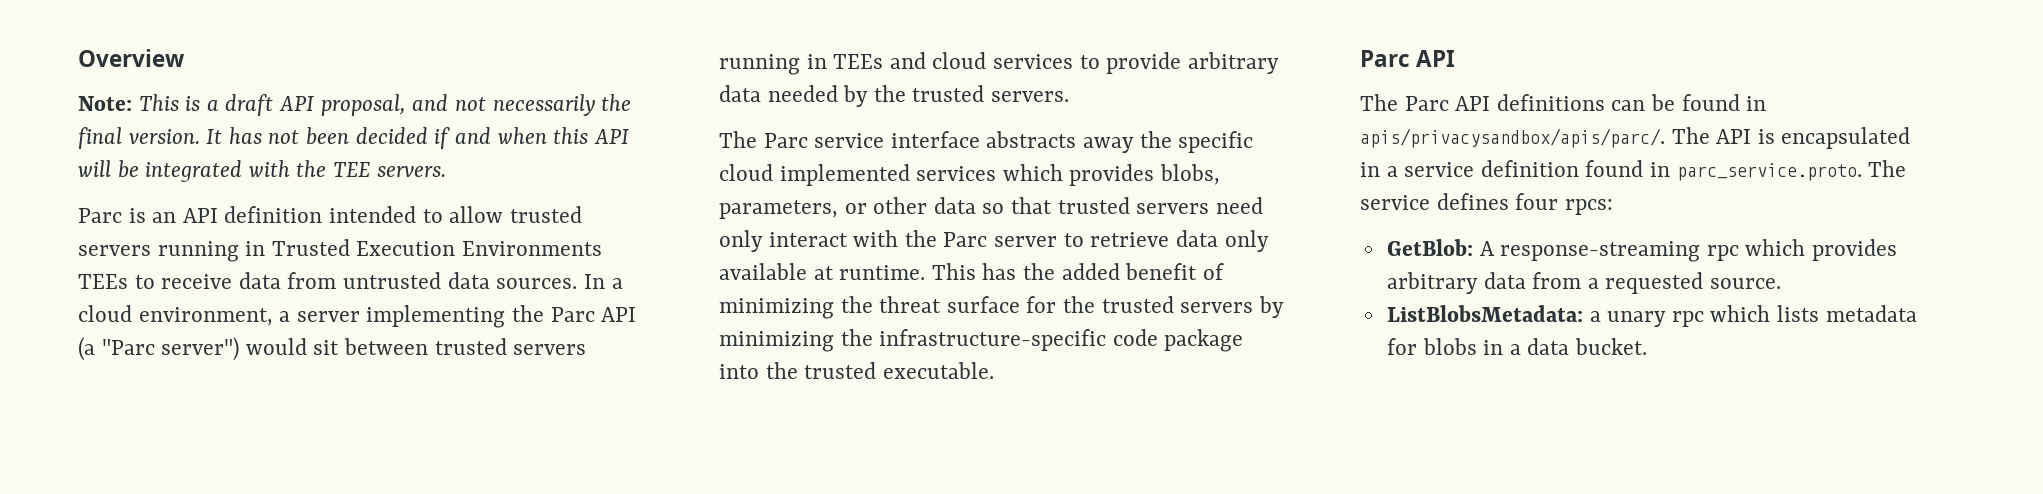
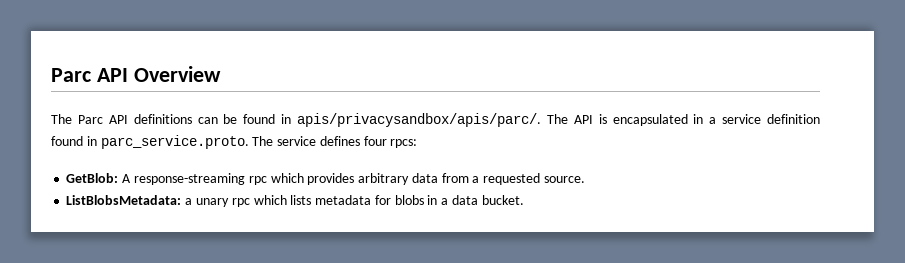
[78,49,185,67] [78,94,632,116] [78,127,629,149] [78,160,446,182] [78,206,582,223] [78,239,603,262] [78,272,623,289] [78,305,637,328] [78,337,587,361] [719,52,1279,75] [719,85,1070,107] [719,131,1254,153] [719,164,1221,186] [719,197,1263,219] [719,230,1269,252] [719,263,1224,280] [719,296,1284,319] [719,329,1244,352] [719,362,994,379] [1360,50,1456,67] Overview // Note: This is a draft API proposal, and not necessarily the final version. It has not been decided if and when this API will be integrated with the TEE servers. // Parc is an API definition intended to allow trusted servers running in Trusted Execution Environments TEEs to receive data from untrusted data sources. In a cloud environment, a server implementing the Parc API (a "Parc server") would sit between trusted servers running in TEEs and cloud services to provide arbitrary data needed by the trusted servers. // The Parc service interface abstracts away the specific cloud implemented services which provides blobs, parameters, or other data so that trusted servers need only interact with the Parc server to retrieve data only available at runtime. This has the added benefit of minimizing the threat surface for the trusted servers by minimizing the infrastructure-specific code package into the trusted executable. // Parc API -> [51,66,221,82] Parc API Overview

